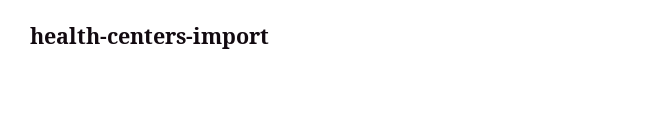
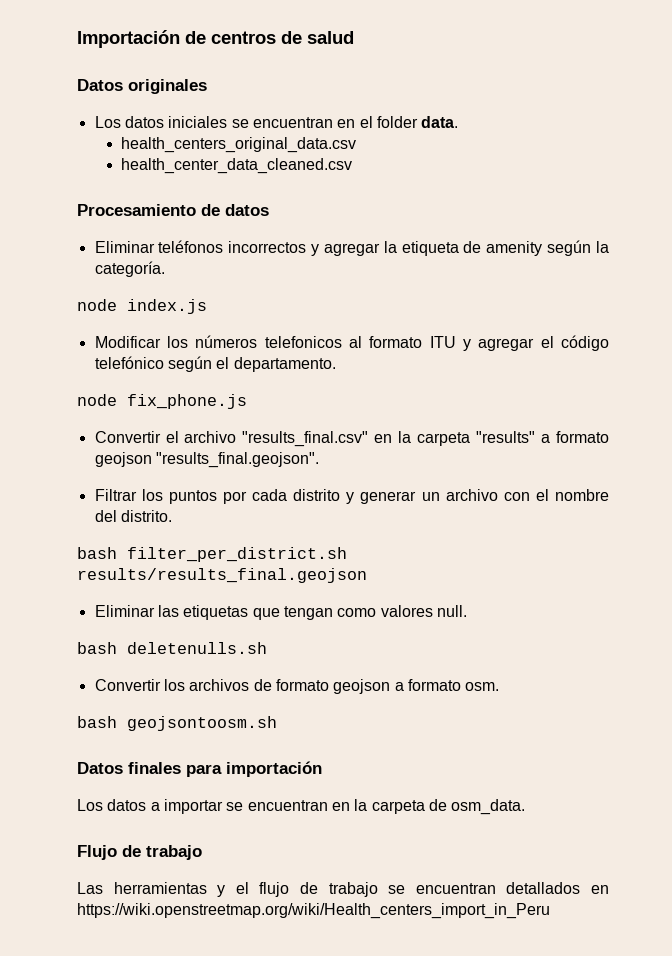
[30,27,269,49] health-centers-import -> [77,30,354,48] [77,79,207,94] [94,116,459,128] [121,137,357,153] [121,158,353,174] [77,204,269,216] [94,240,609,256] [94,261,165,277] [77,299,207,314] [94,335,609,351] [94,356,336,372] [77,394,247,409] [94,431,609,447] [94,452,319,468] [94,489,609,504] [94,510,172,522] [77,547,347,562] [77,568,367,583] [94,605,467,620] [77,642,267,654] [94,679,500,694] [77,716,277,731] [77,761,322,777] [77,799,526,815] [77,845,202,860] [77,882,609,897] [77,903,550,919] Importación de centros de salud // Datos originales // Los datos iniciales se encuentran en el folder data. // health_centers_original_data.csv // health_center_data_cleaned.csv // Procesamiento de datos // Eliminar teléfonos incorrectos y agregar la etiqueta de amenity según la categoría. // node index.js // Modificar los números telefonicos al formato ITU y agregar el código telefónico según el departamento. // node fix_phone.js // Convertir el archivo "results_final.csv" en la carpeta "results" a formato geojson "results_final.geojson". // Filtrar los puntos por cada distrito y generar un archivo con el nombre del distrito. // bash filter_per_district.sh results/results_final.geojson // Eliminar las etiquetas que tengan como valores null. // bash deletenulls.sh // Convertir los archivos de formato geojson a formato osm. // bash geojsontoosm.sh // Datos finales para importación // Los datos a importar se encuentran en la carpeta de osm_data. // Flujo de trabajo // Las herramientas y el flujo de trabajo se encuentran detallados en https://wiki.openstreetmap.org/wiki/Health_centers_import_in_Peru

